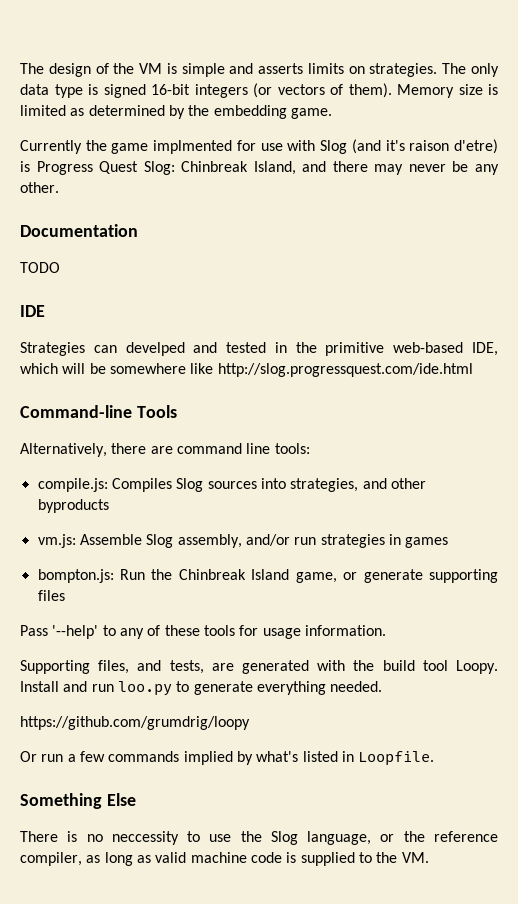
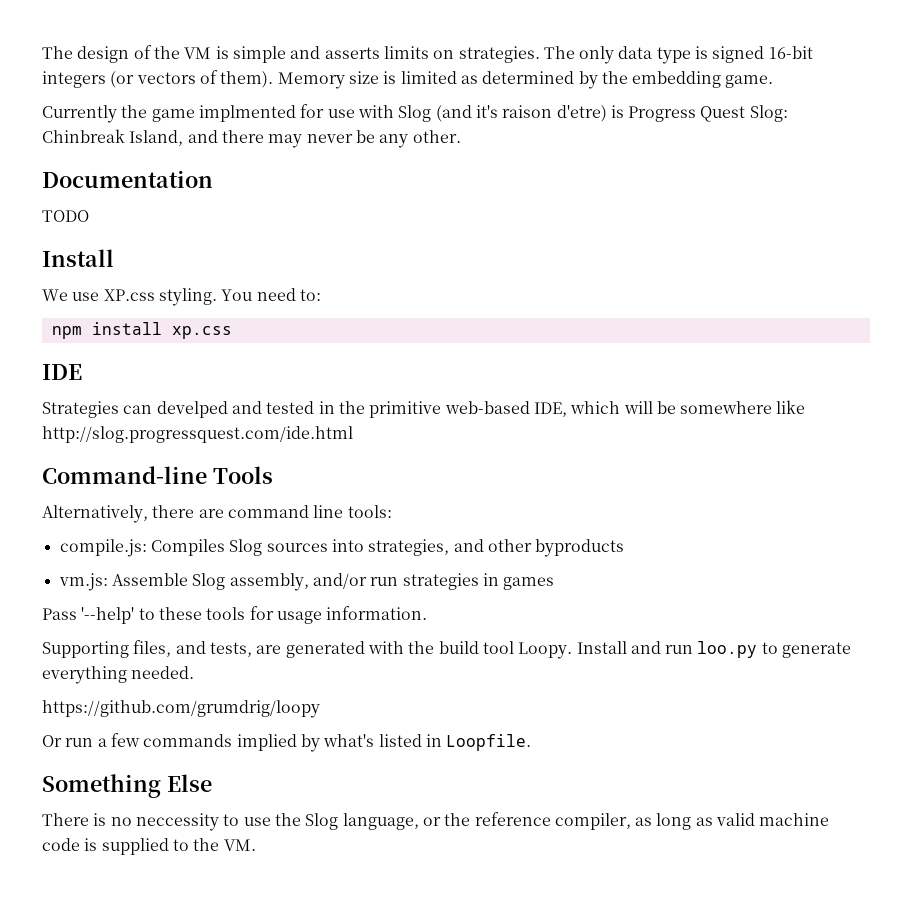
(60, 267) none -> [42,249,114,267] [42,288,321,306] [51,322,232,339] // Install // We use XP.css styling. You need to: // npm install xp.css
[37,569,499,583] [37,590,65,601] // bompton.js: Run the Chinbreak Island game, or generate supporting files -> (555, 583) none
[119,625,161,639] any of -> (155, 614) none

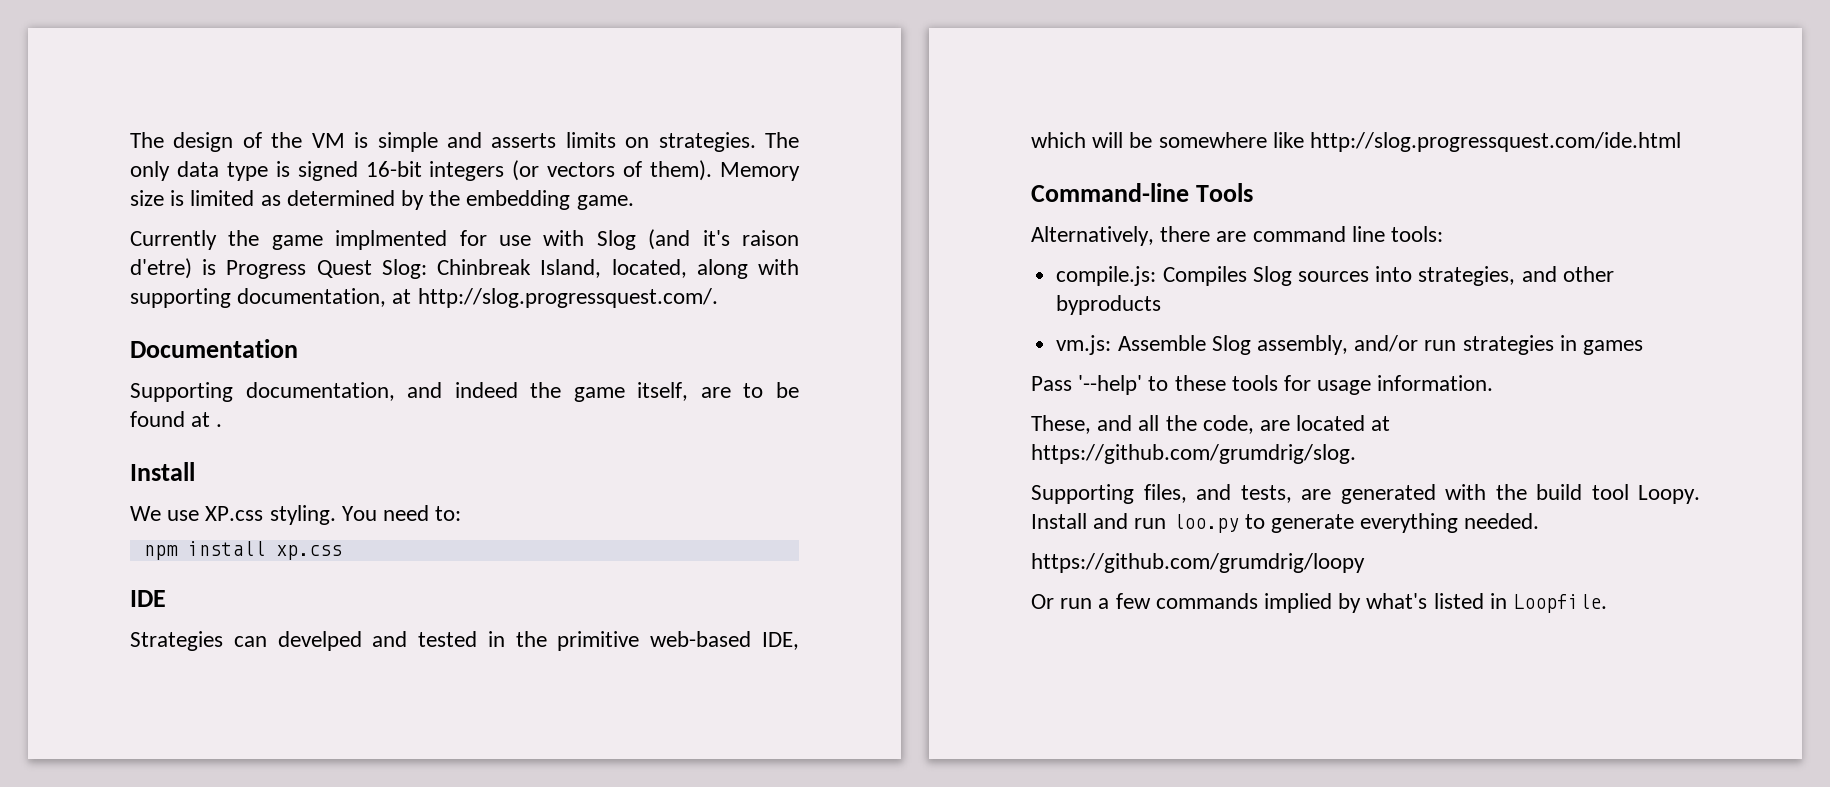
[187,130,461,148] [42,170,213,188] [42,210,89,222] and there may never be any other. // Documentation // TODO -> [611,259,799,279] [130,288,718,308] [130,339,298,358] [130,382,799,402] [130,411,223,427] located, along with supporting documentation, at http://slog.progressquest.com/. // Documentation // Supporting documentation, and indeed the game itself, are to be found at .
(428, 613) none -> [1031,415,1391,434] [1031,444,1356,464] // These, and all the code, are located at https://github.com/grumdrig/slog.
[42,774,212,798] [42,812,830,831] [42,838,256,855] // Something Else // There is no neccessity to use the Slog language, or the reference compiler, as long as valid machine code is supplied to the VM. -> (1608, 603) none

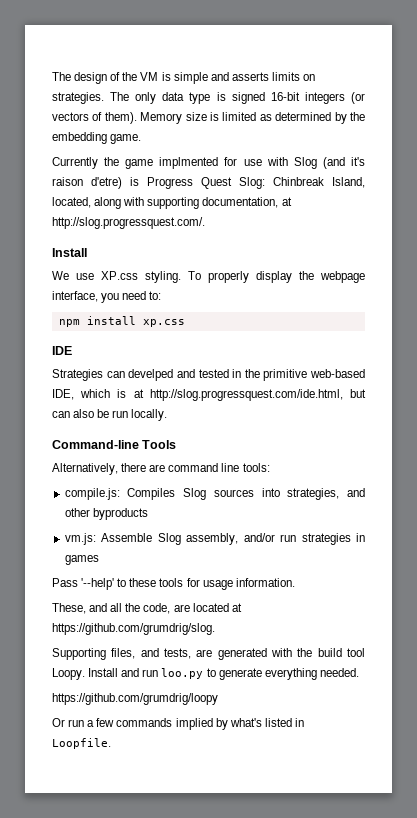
[130,339,298,358] [130,382,799,402] [130,411,223,427] // Documentation // Supporting documentation, and indeed the game itself, are to be found at . -> (205, 223) none
[341,506,377,521] You -> [188,271,365,283] [52,291,120,303] To properly display the webpage interface, you
[1092,132,1682,152] will be somewhere like http://slog.progressquest.com/ide.html -> [117,389,366,401] [52,409,168,421] is at http://slog.progressquest.com/ide.html, but can also be run locally.

